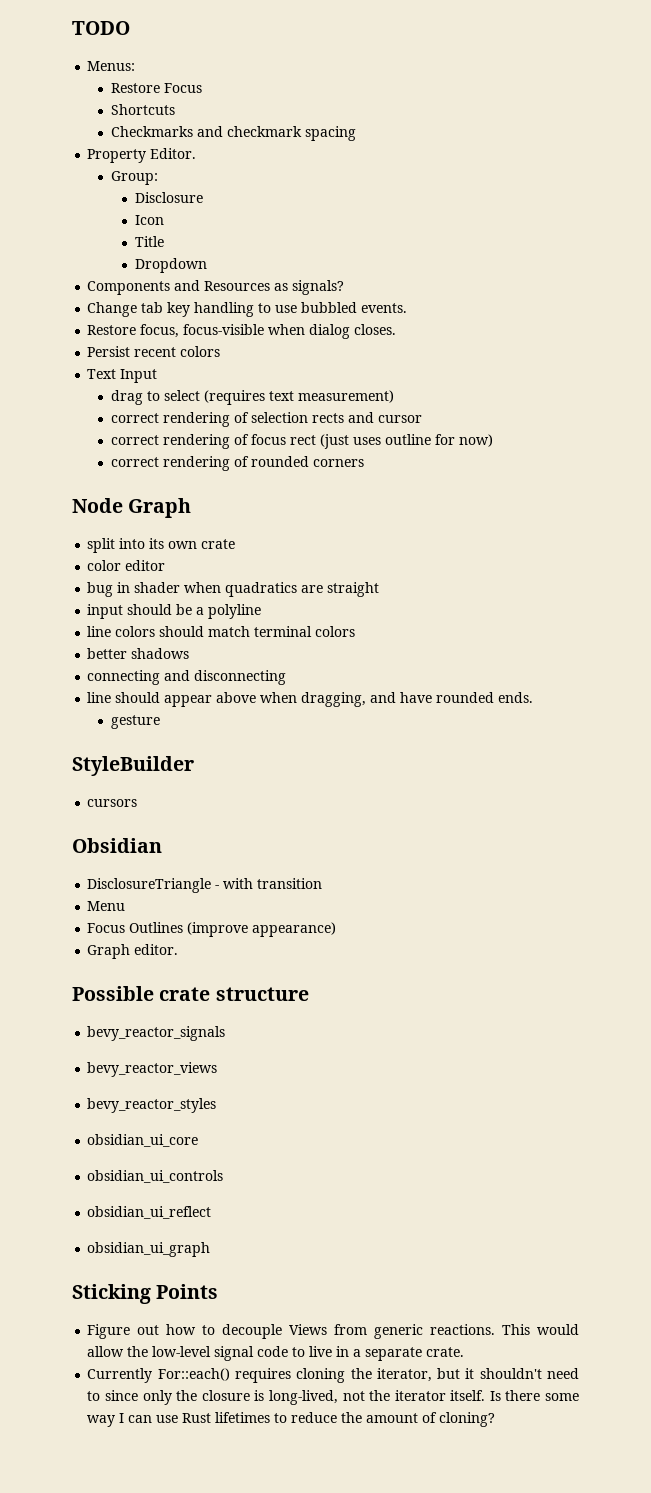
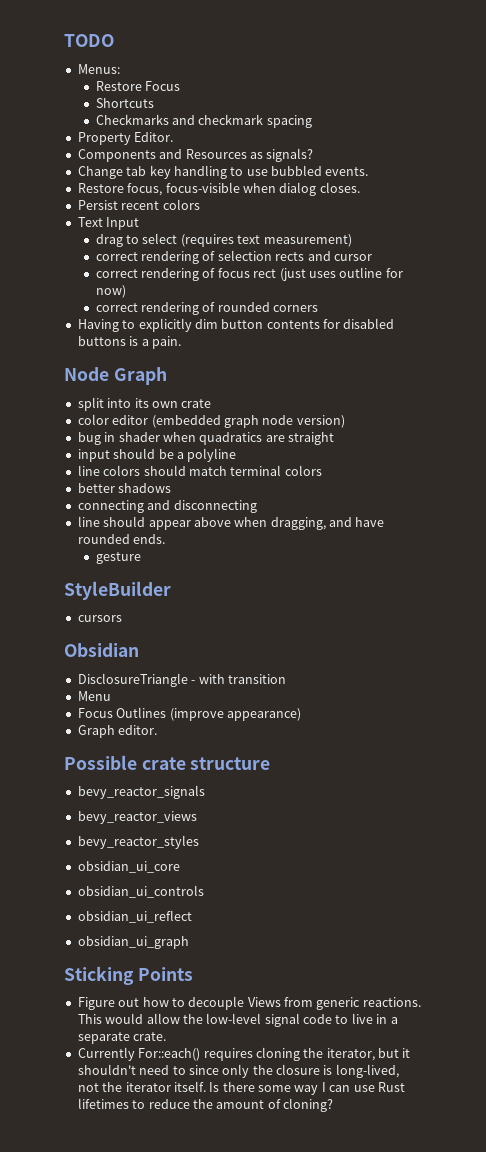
[111,171,159,185] [134,192,203,203] [134,215,164,225] [134,236,164,247] [134,258,207,273] // Group: // Disclosure // Icon // Title // Dropdown -> (174, 137) none
(365, 463) none -> [77,318,395,332] [77,336,181,349] // Having to explicitly dim button contents for disabled buttons is a pain.
(166, 565) none -> [151,415,345,428] (embedded graph node version)

